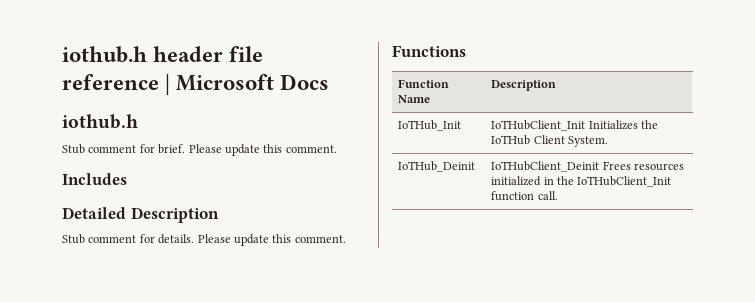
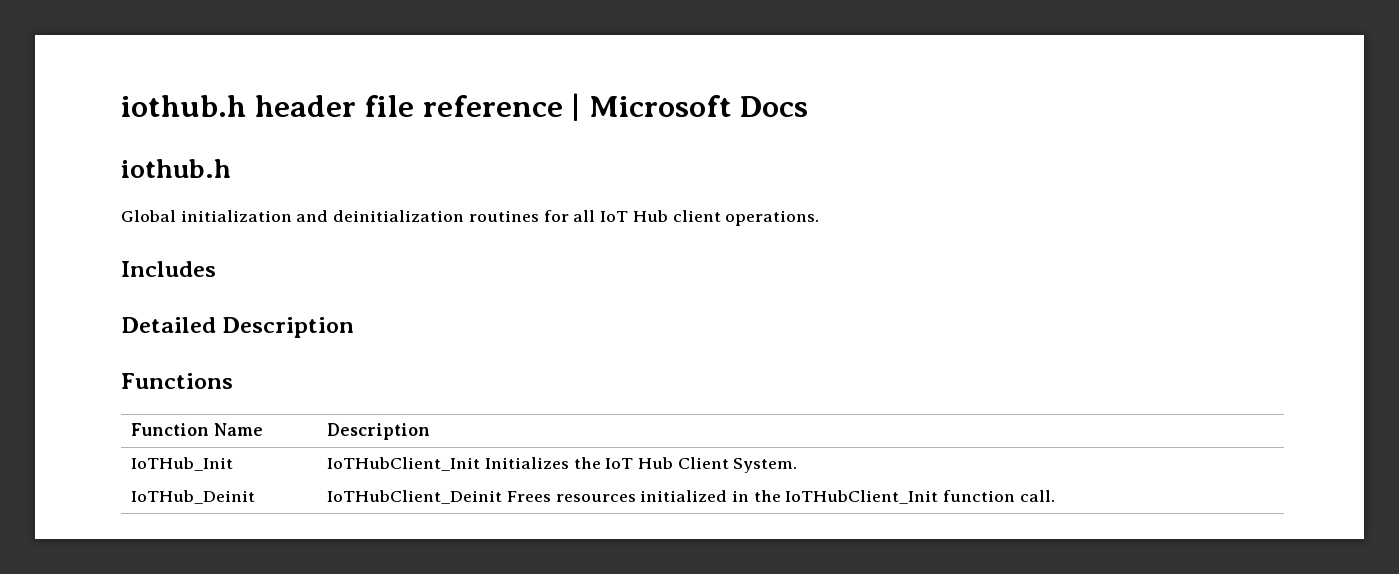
[62,144,337,156] [62,173,127,185] [62,207,219,223] [62,234,346,246] Stub comment for brief. Please update this comment. // Includes // Detailed Description // Stub comment for details. Please update this comment. -> [121,210,820,226] [121,261,216,277] [121,317,355,338] Global initialization and deinitialization routines for all IoT Hub client operations. // Includes // Detailed Description
[491,135,531,145] IoTHub -> [605,457,674,469] IoT Hub

